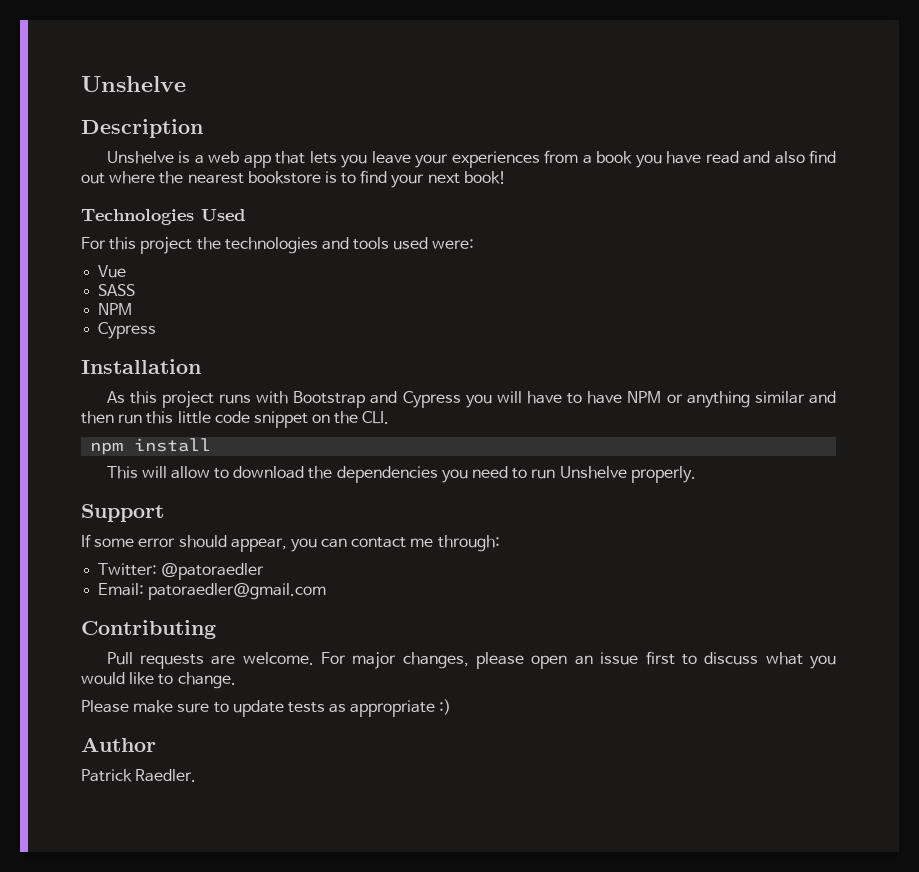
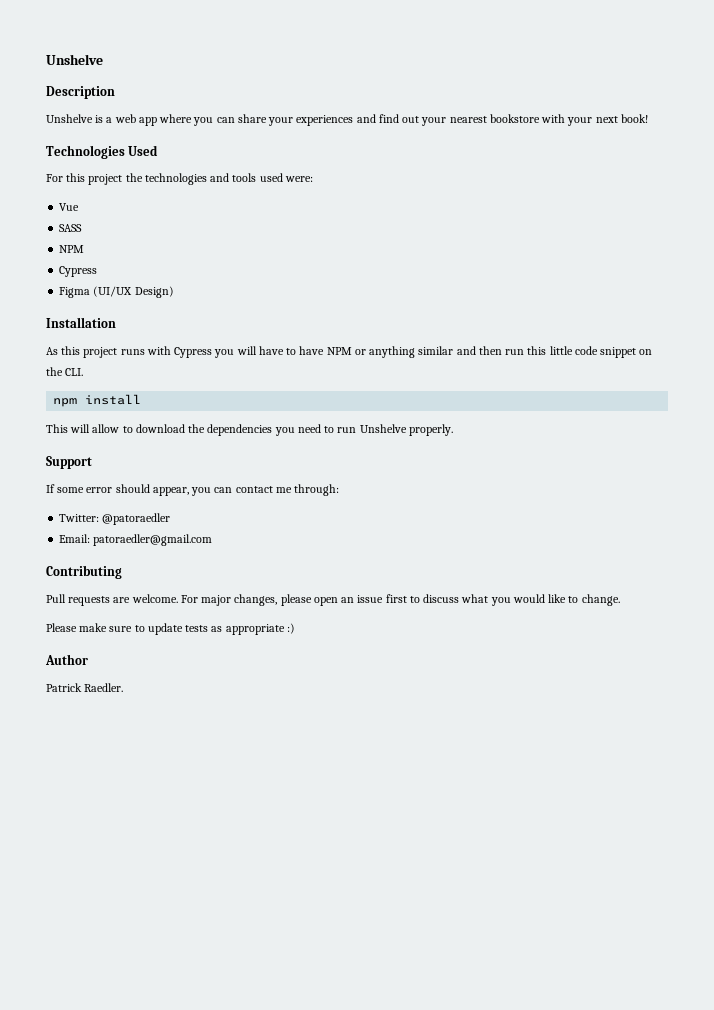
[275,150,836,168] [81,170,388,184] that lets you leave your experiences from a book you have read and also find out where the nearest bookstore is to find -> [159,114,566,126] where you can share your experiences and find out your nearest bookstore with
(157, 330) none -> [59,286,174,298] // Figma (UI/UX Design)
[293,391,398,408] Bootstrap and -> (171, 350) none

